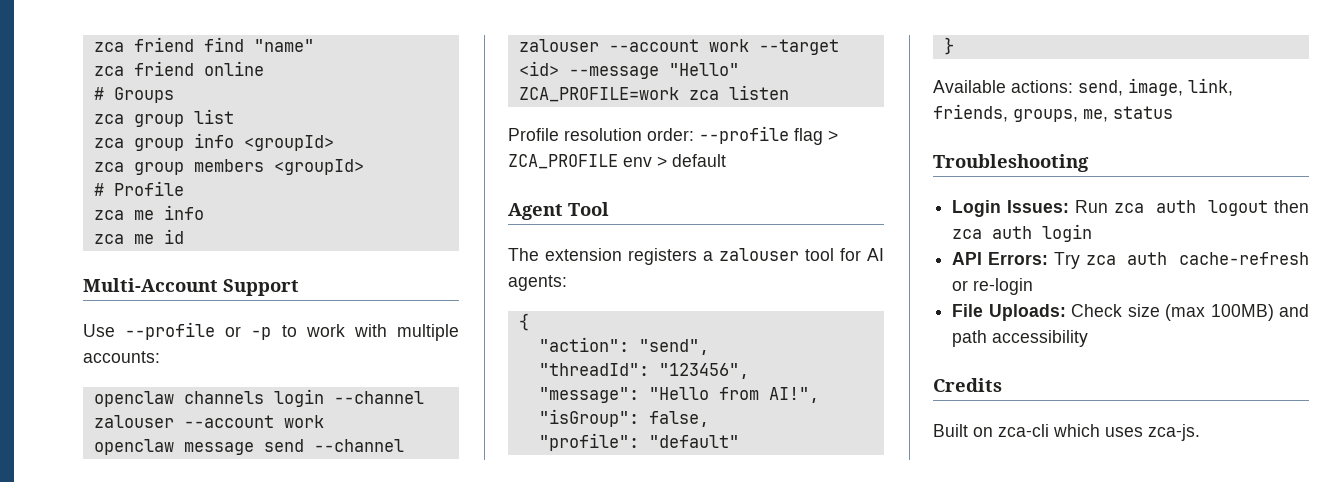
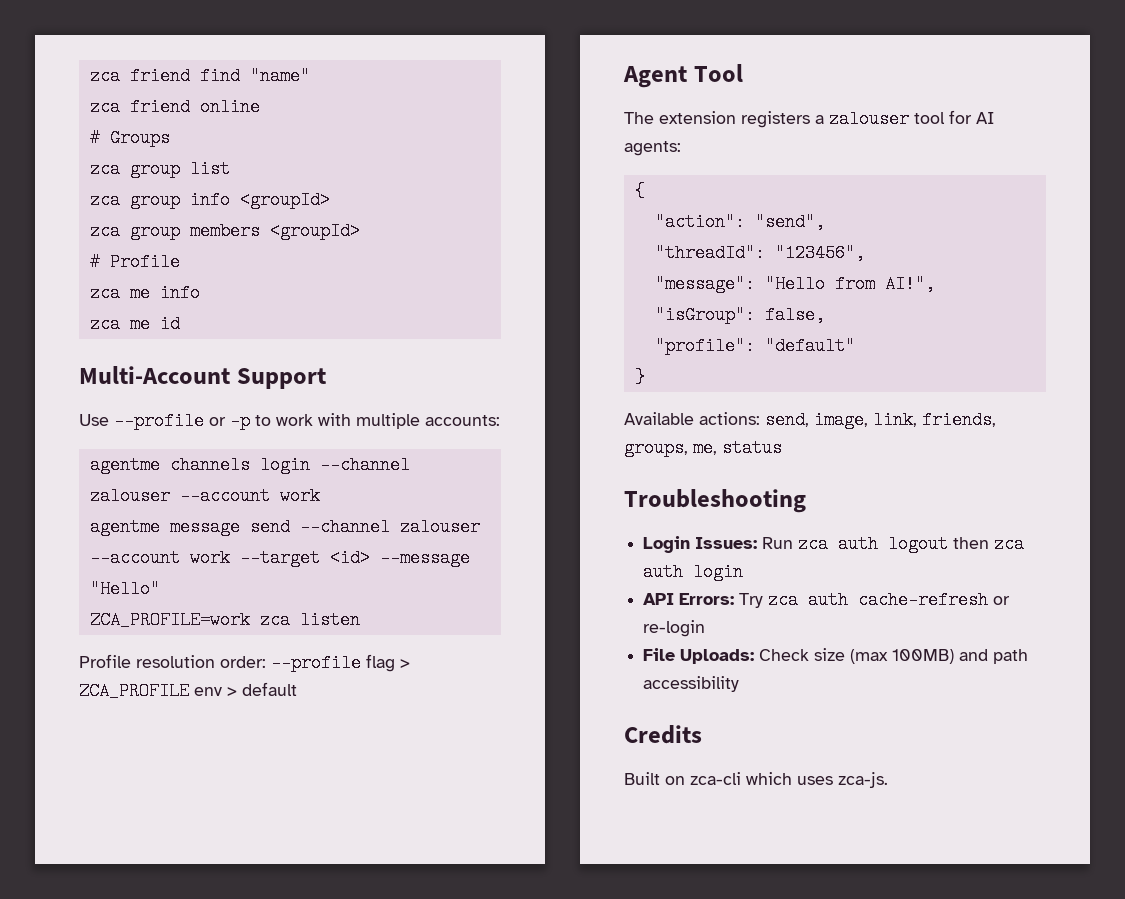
[93,391,174,407] openclaw -> [89,456,160,474] agentme
[93,439,174,455] openclaw -> [89,518,160,536] agentme

